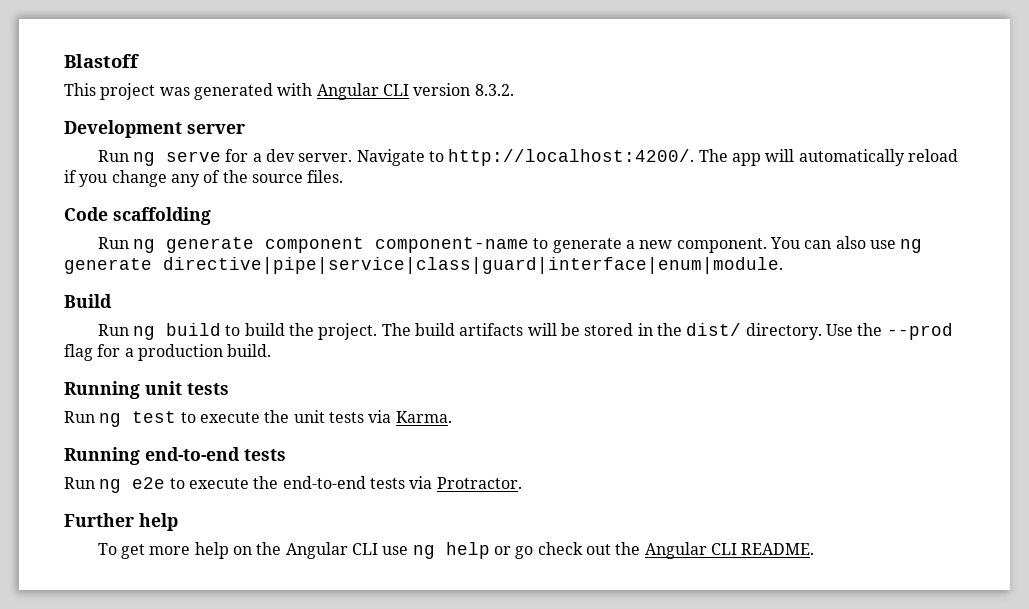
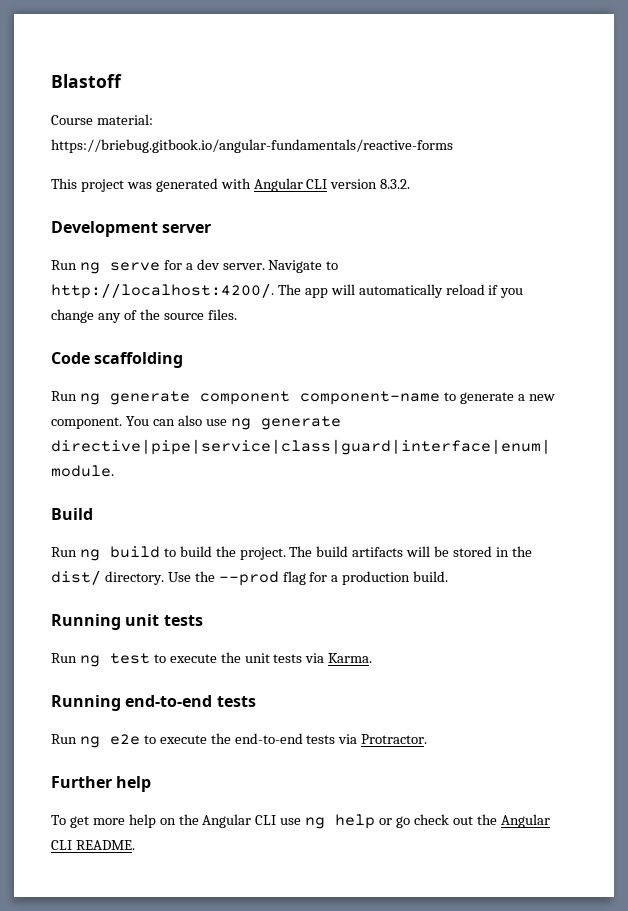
(139, 61) none -> [51,114,153,125] [51,139,453,153] // Course material: https://briebug.gitbook.io/angular-fundamentals/reactive-forms

